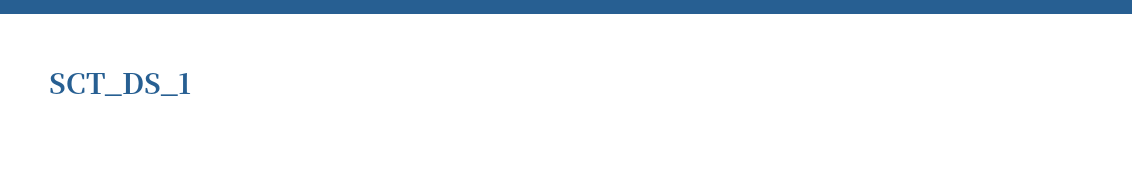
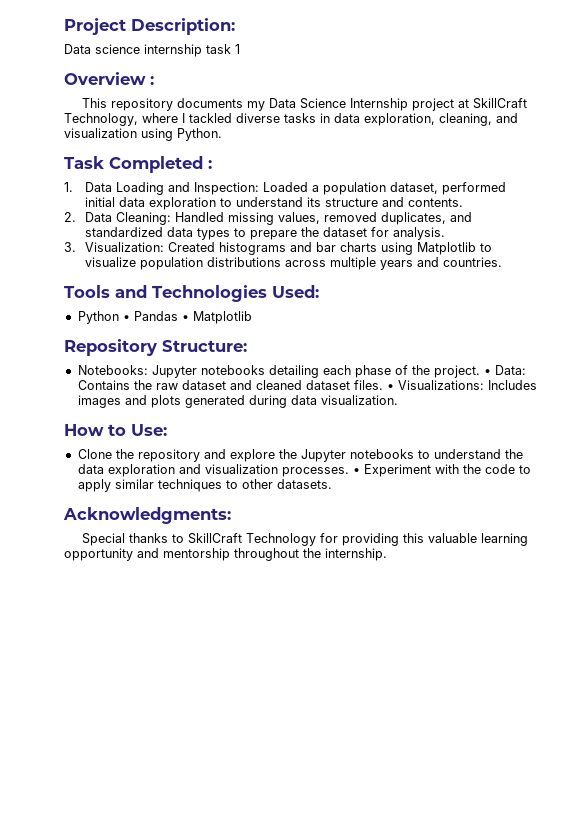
[49,73,191,96] SCT_DS_1 -> [64,18,235,35] [64,44,240,57] [64,72,154,85] [81,98,527,111] [64,113,518,126] [64,128,222,141] [64,156,212,173] [64,182,506,195] [84,197,463,210] [64,212,472,225] [84,227,445,240] [64,242,492,255] [84,257,502,270] [64,285,319,302] [77,311,252,324] [64,339,247,356] [77,365,526,378] [77,380,537,390] [77,395,398,408] [64,424,167,436] [77,449,523,462] [77,464,531,477] [77,479,332,492] [63,507,231,524] [81,533,528,546] [64,548,387,561] Project Description: // Data science internship task 1 // Overview : // This repository documents my Data Science Internship project at SkillCraft Technology, where I tackled diverse tasks in data exploration, cleaning, and visualization using Python. // Task Completed : // 1. Data Loading and Inspection: Loaded a population dataset, performed initial data exploration to understand its structure and contents. // 2. Data Cleaning: Handled missing values, removed duplicates, and standardized data types to prepare the dataset for analysis. // 3. Visualization: Created histograms and bar charts using Matplotlib to visualize population distributions across multiple years and countries. // Tools and Technologies Used: // Python • Pandas • Matplotlib // Repository Structure: // Notebooks: Jupyter notebooks detailing each phase of the project. • Data: Contains the raw dataset and cleaned dataset files. • Visualizations: Includes images and plots generated during data visualization. // How to Use: // Clone the repository and explore the Jupyter notebooks to understand the data exploration and visualization processes. • Experiment with the code to apply similar techniques to other datasets. // Acknowledgments: // Special thanks to SkillCraft Technology for providing this valuable learning opportunity and mentorship throughout the internship.

